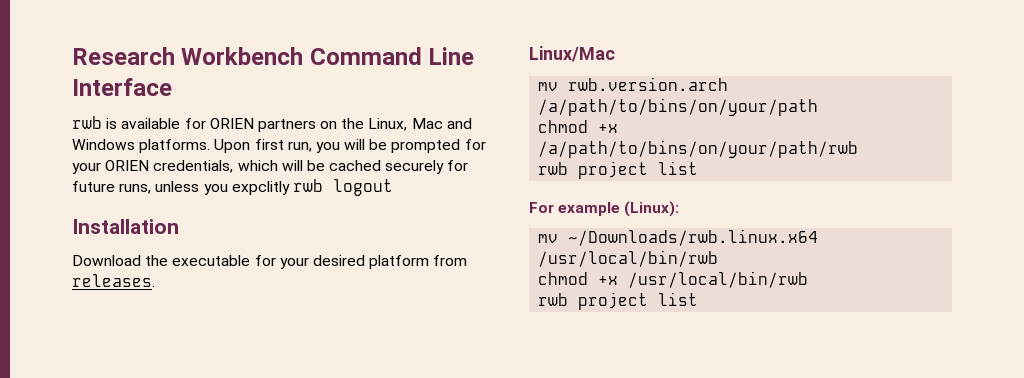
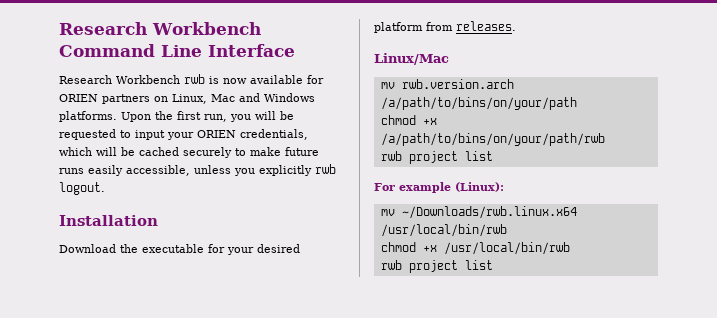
(172, 87) none -> [59,75,180,84] Research Workbench
(118, 123) none -> [223,78,247,84] now
[341,118,365,129] the -> (168, 99) none
(251, 146) none -> [155,111,173,120] the
[391,139,486,153] prompted for -> [59,129,165,140] requested to input
[447,160,469,171] [72,179,393,196] for future runs, unless you expclitly rwb logout -> [235,147,319,156] [59,164,336,176] [59,182,105,195] to make future runs easily accessible, unless you explicitly rwb logout.

